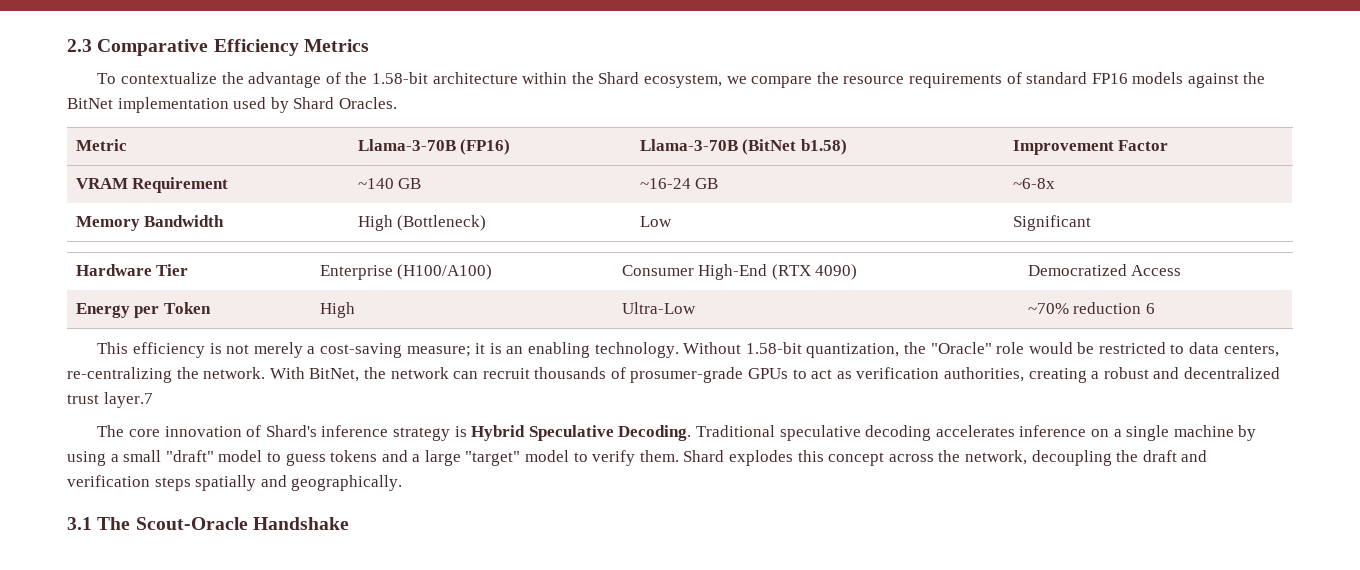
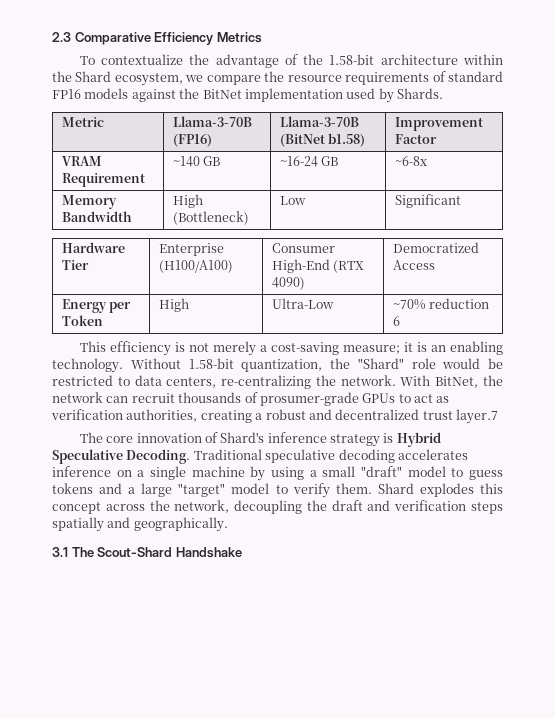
[293,97,397,109] Shard Oracles. -> [397,88,443,99] Shards.
[930,342,992,354] "Oracle" -> [357,358,404,369] "Shard"
[135,517,248,530] Scout-Oracle -> [97,547,173,557] Scout-Shard

